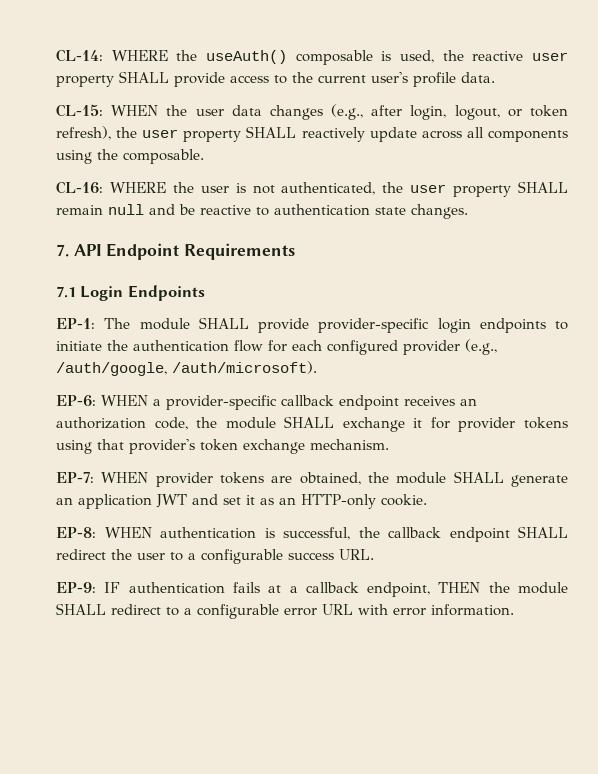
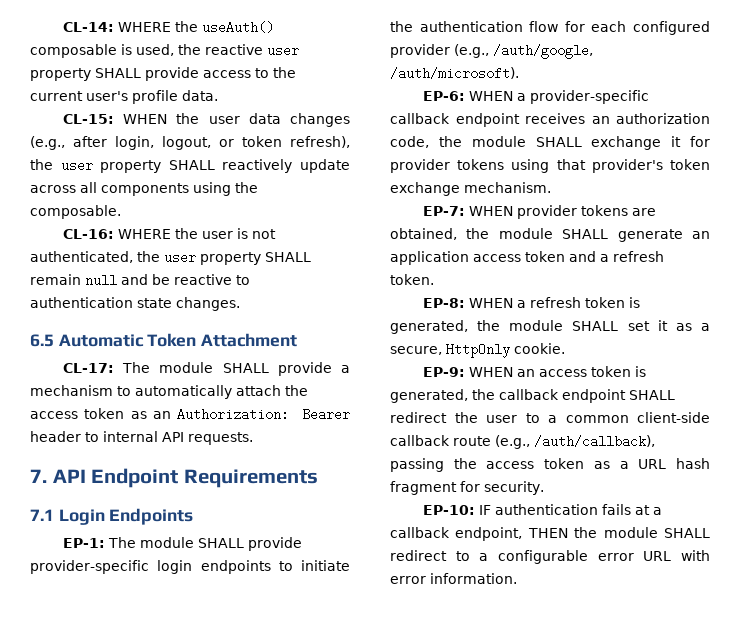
(468, 211) none -> [30,333,298,347] [63,362,350,376] [30,385,308,399] [30,408,351,421] [30,431,253,445] // 6.5 Automatic Token Attachment // CL-17: The module SHALL provide a mechanism to automatically attach the access token as an Authorization: Bearer header to internal API requests.
[156,494,427,509] [56,527,350,540] JWT and set it as an HTTP-only cookie. // EP-8: WHEN authentication is successful, -> [473,251,664,262] [390,274,434,285] [423,297,641,308] [390,320,710,334] [390,343,565,358] [423,366,647,377] [390,389,468,403] access token and a refresh token. // EP-8: WHEN a refresh token is generated, the module SHALL set it as a secure, HttpOnly cookie. // EP-9: WHEN an access token is generated,
[201,549,374,564] [56,582,96,593] configurable success URL. // EP-9: -> [565,412,710,423] [390,435,655,449] [390,458,710,472] [390,481,544,495] [423,505,476,515] common client-side callback route (e.g., /auth/callback), passing the access token as a URL hash fragment for security. // EP-10:

